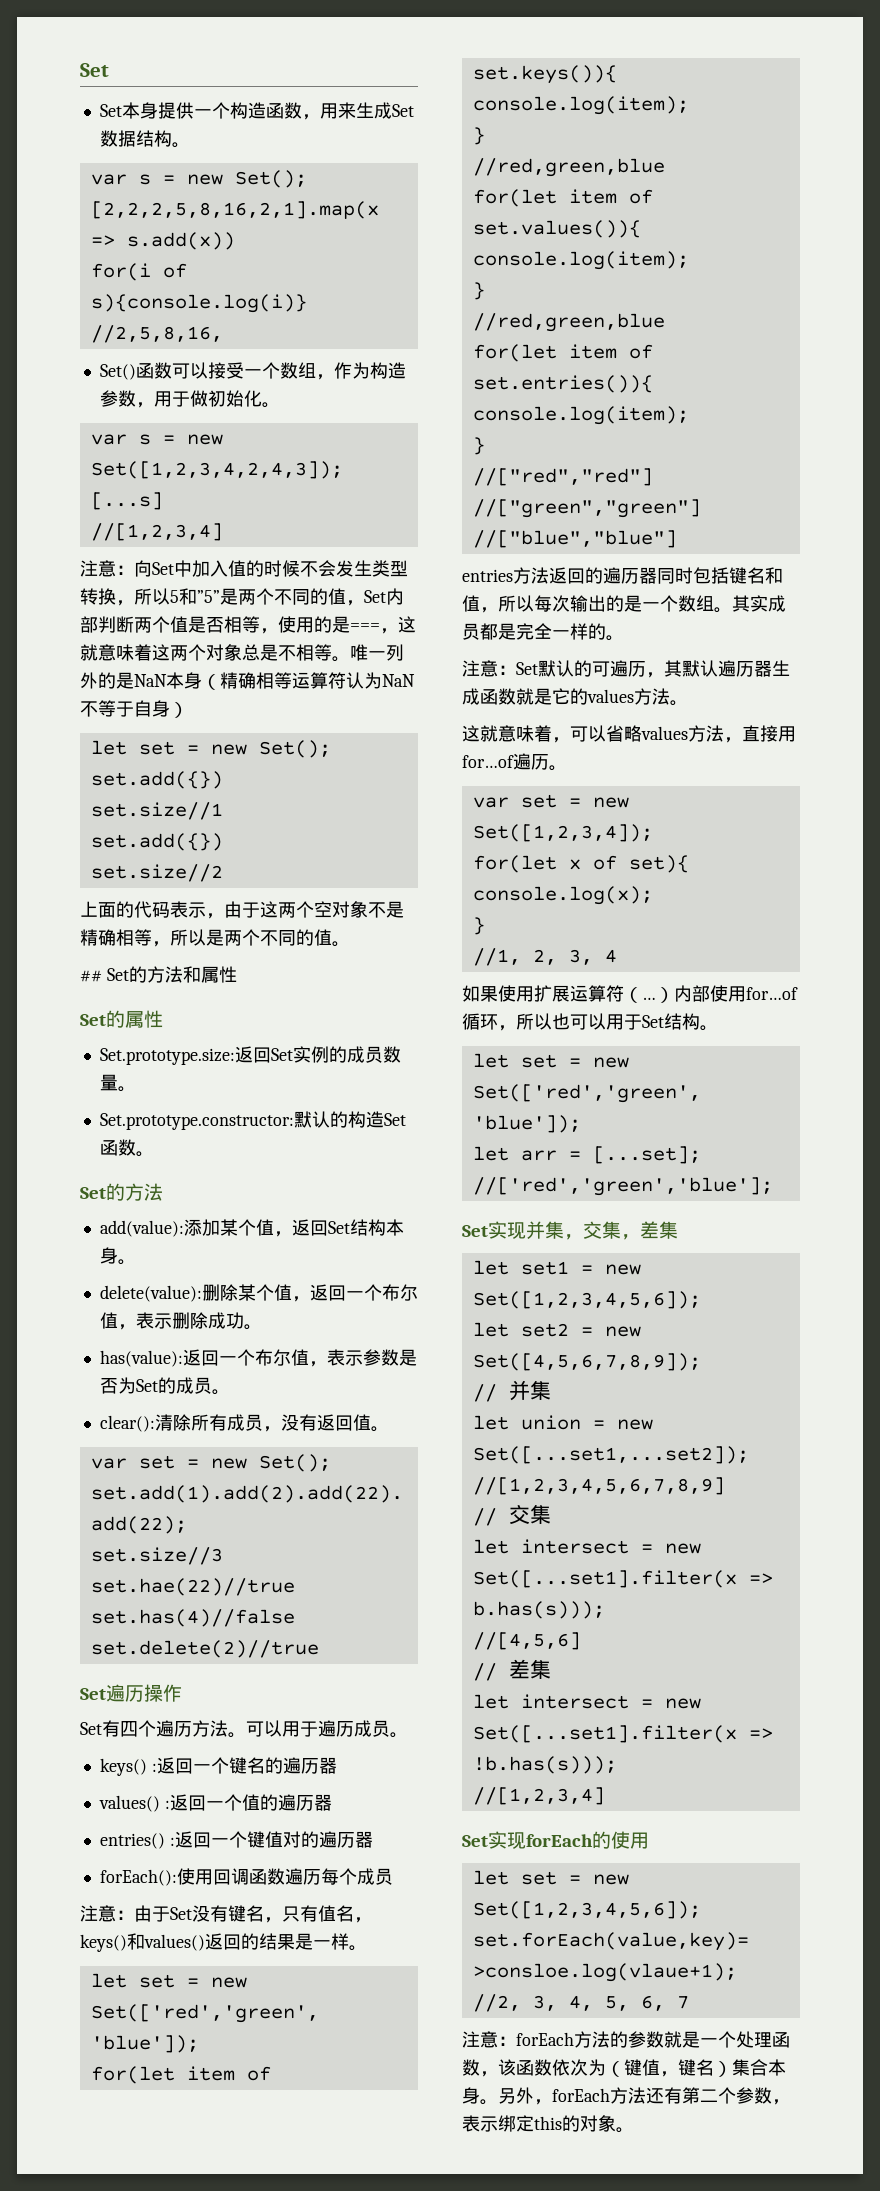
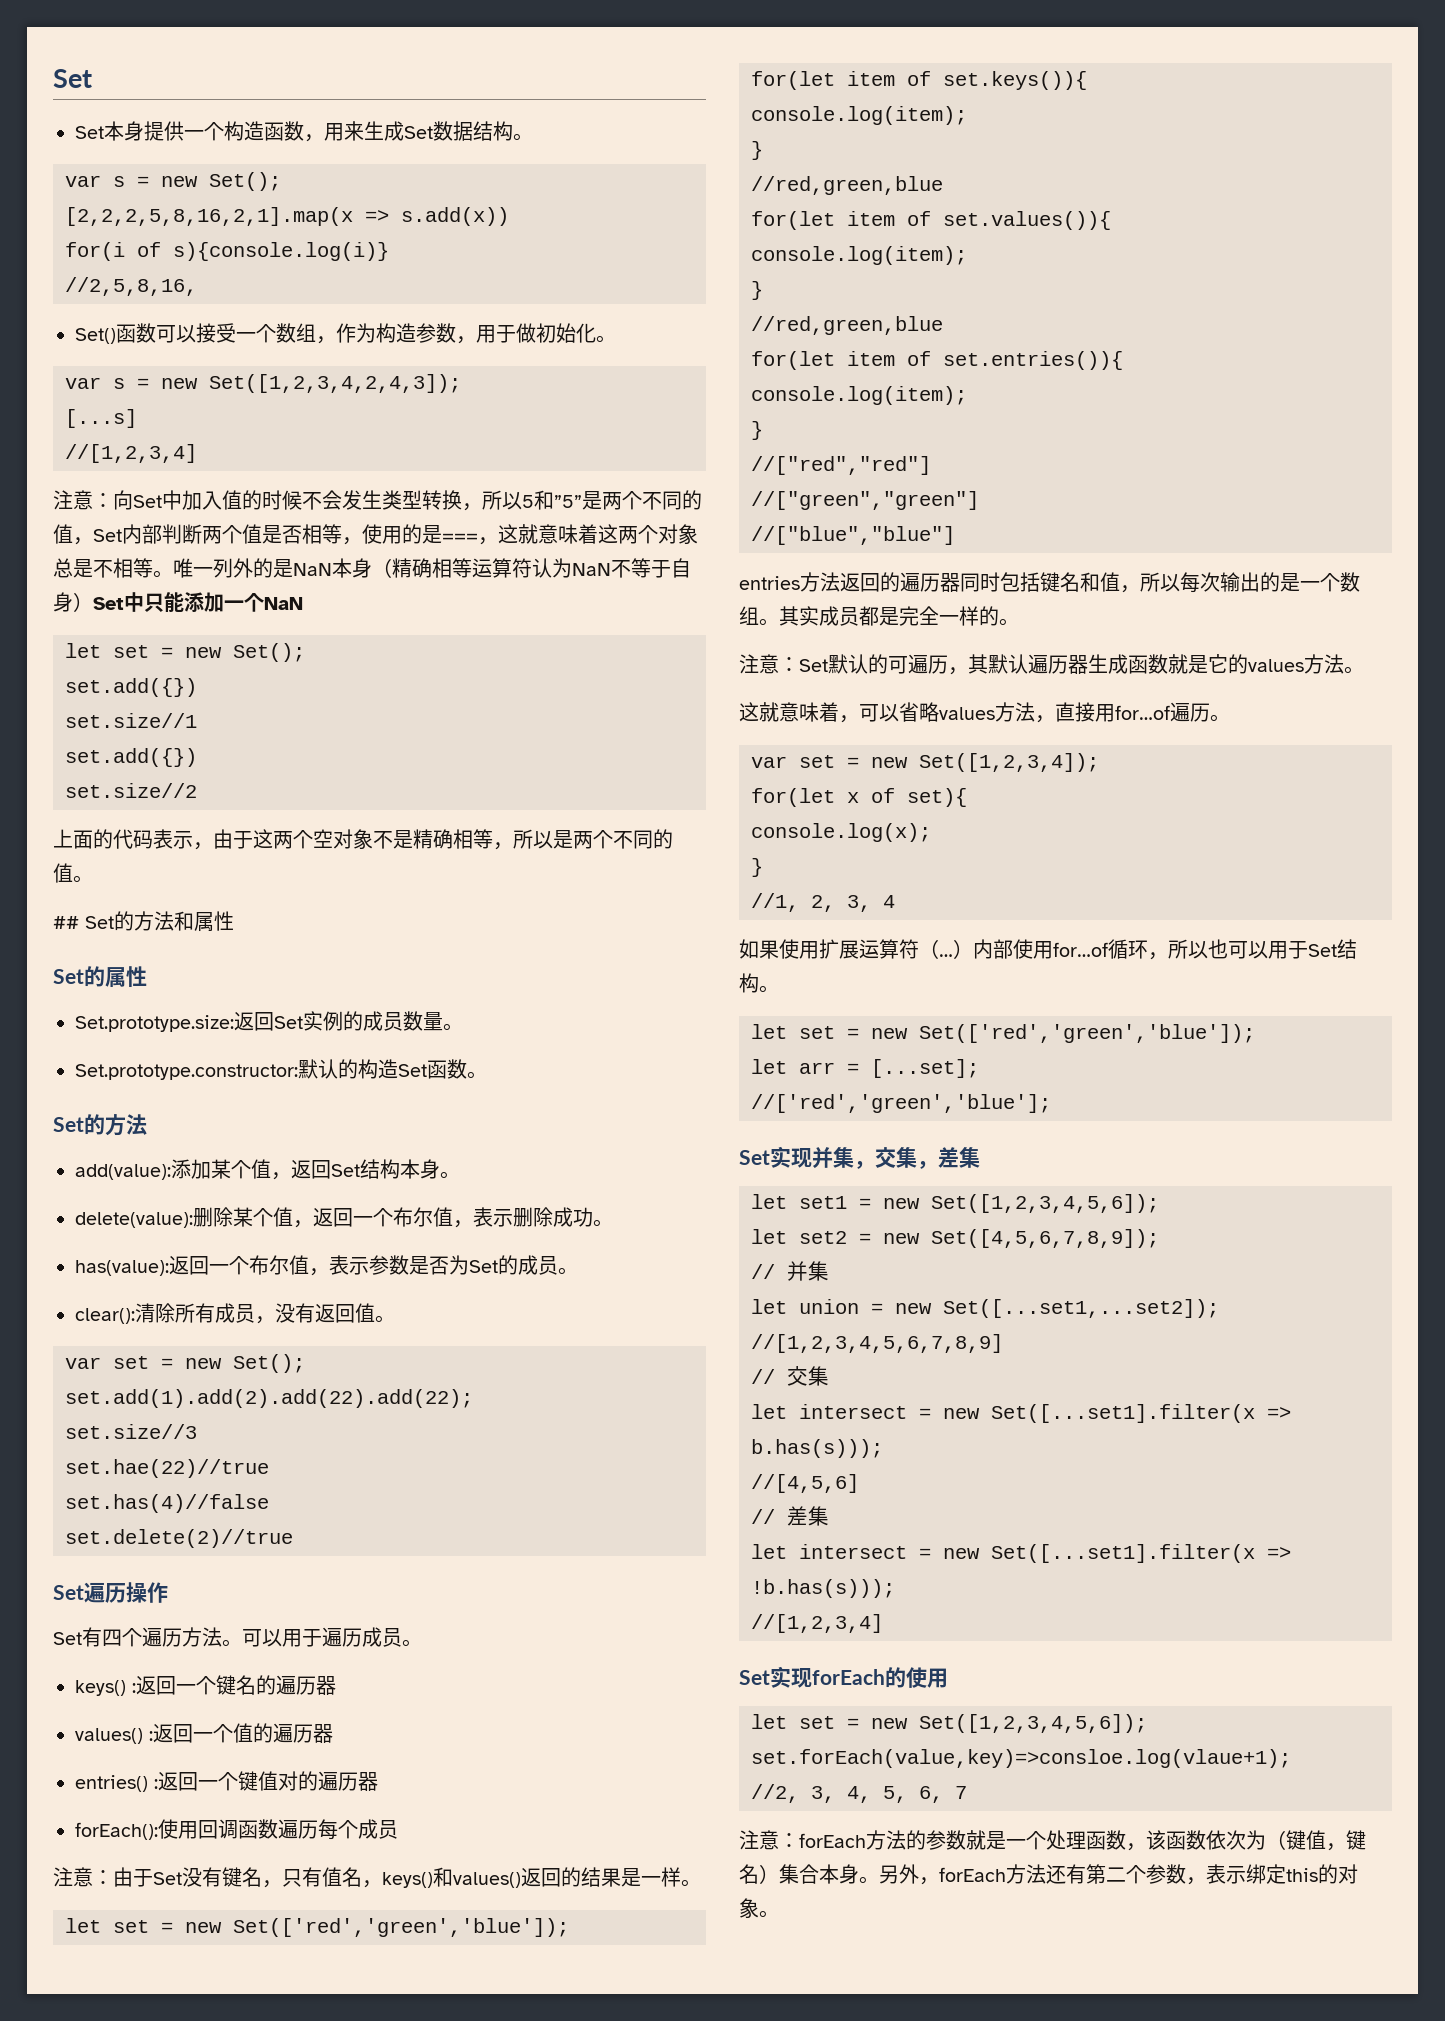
(188, 710) none -> [93,592,303,612] Set中只能添加一个NaN

